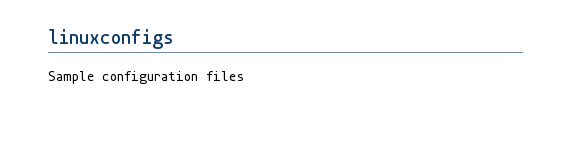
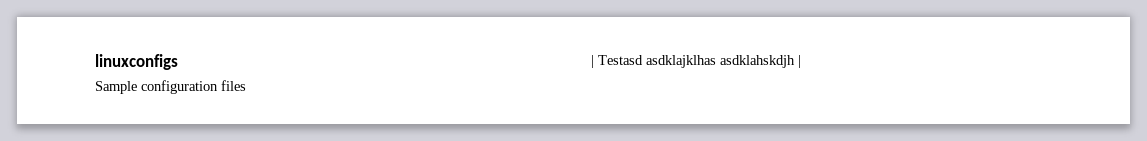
(244, 76) none -> [591,55,801,68] // | Testasd asdklajklhas asdklahskdjh |

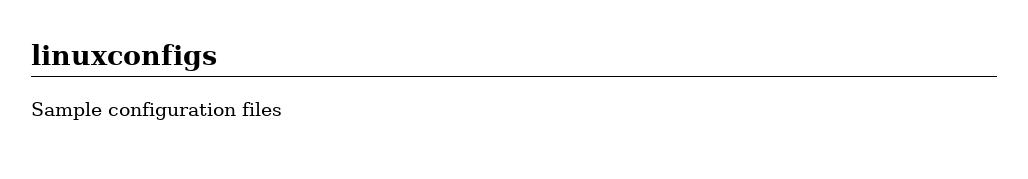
[591,55,801,68] // | Testasd asdklajklhas asdklahskdjh | -> (282, 109) none

